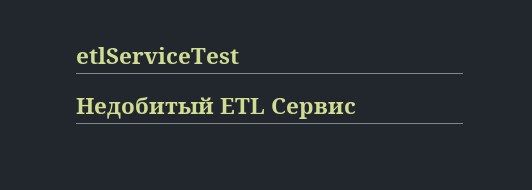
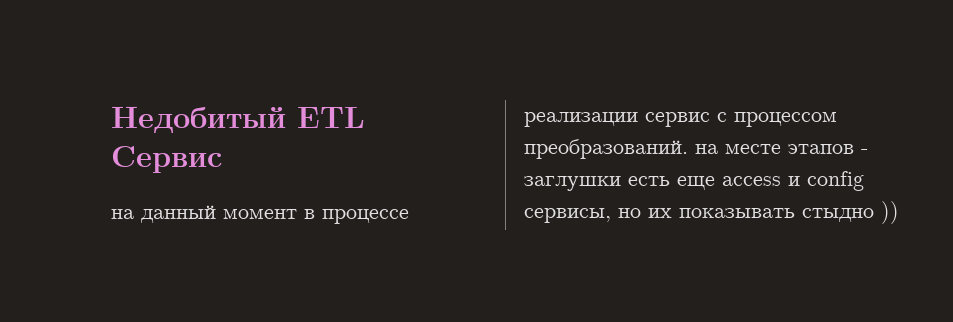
[76,47,239,64] etlServiceTest // -> (111, 119) none
(357, 108) none -> [111,205,409,224] [524,112,837,127] [524,139,868,159] [524,171,864,191] [524,201,899,224] // на данный момент в процессе реализации сервис с процессом преобразований. на месте этапов - заглушки есть еще access и config сервисы, но их показывать стыдно ))

